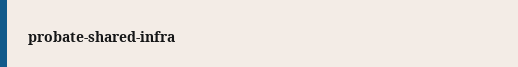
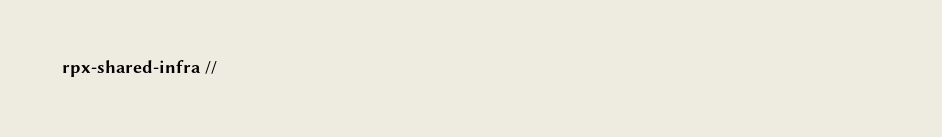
[28,31,175,45] probate-shared-infra -> [62,60,217,77] rpx-shared-infra //

